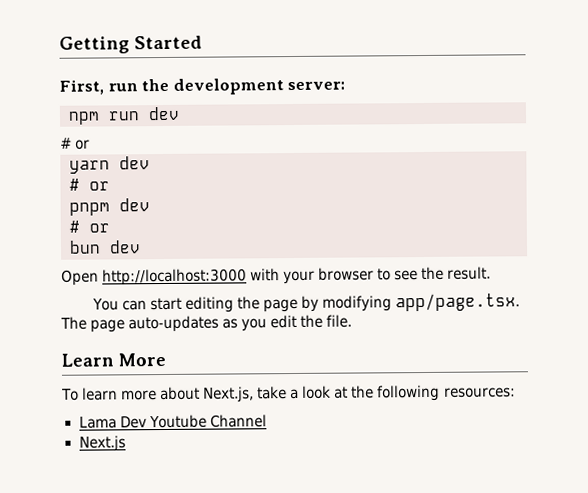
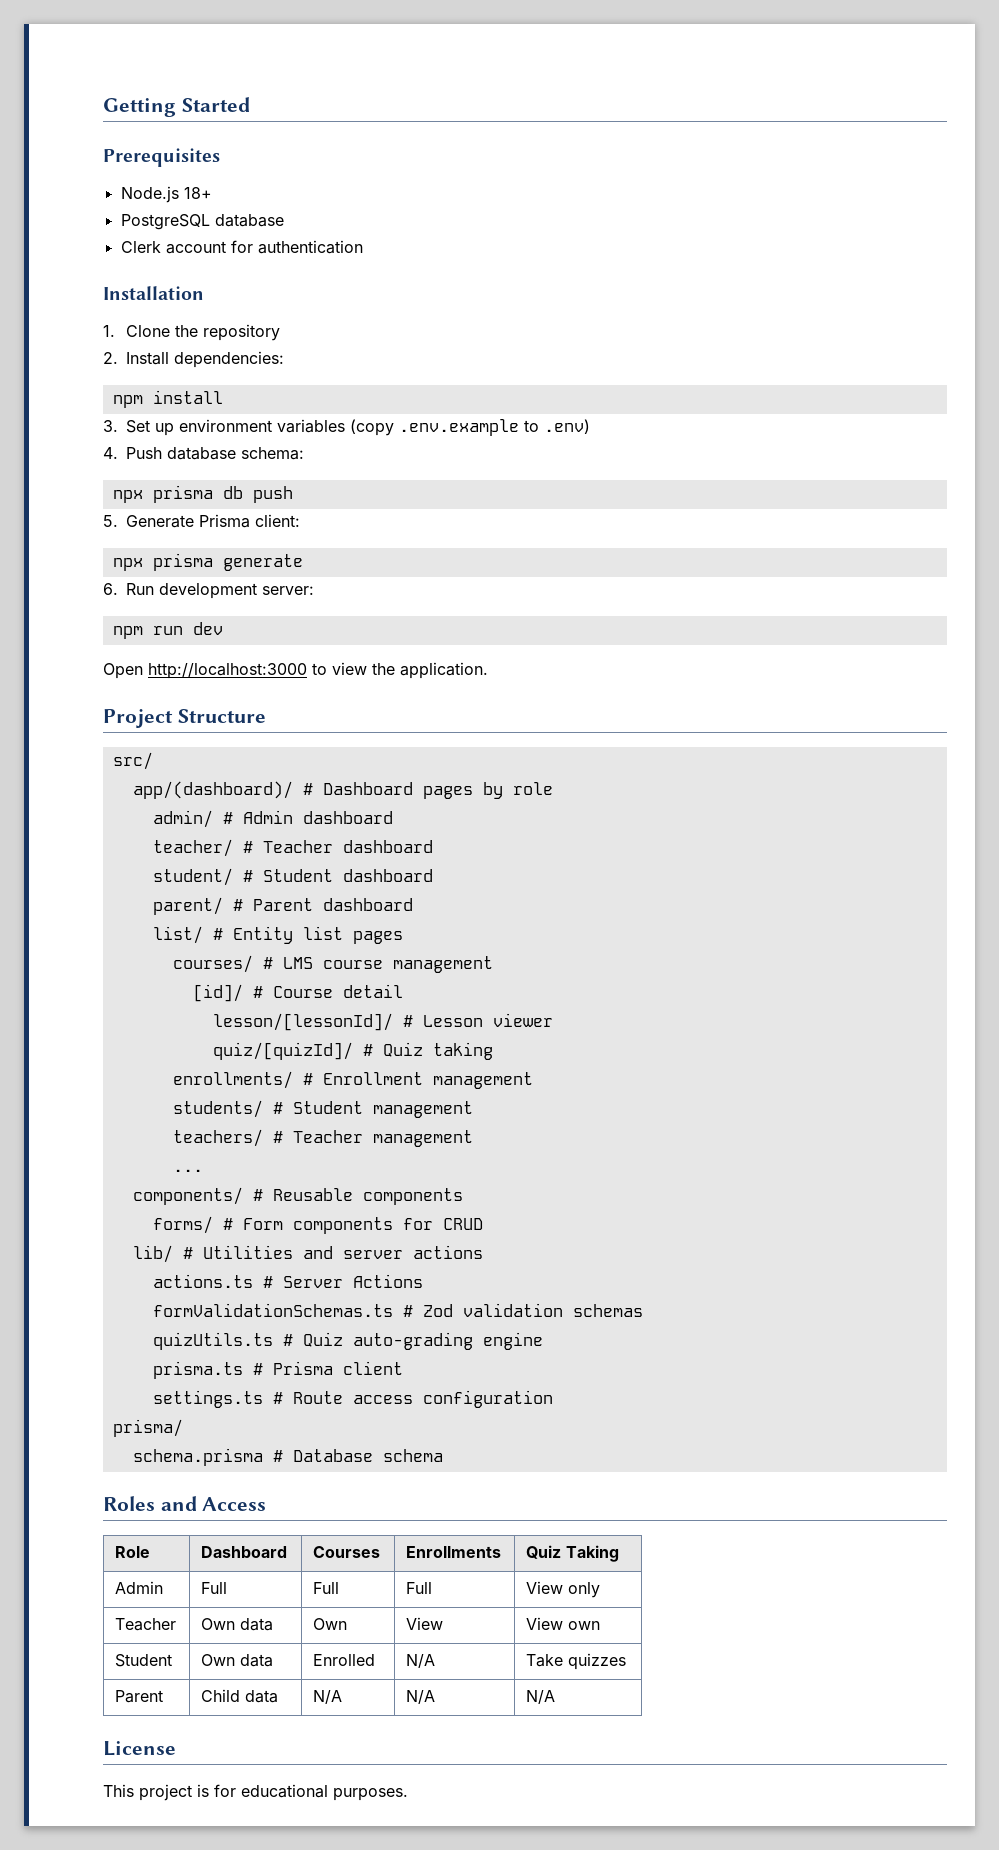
[59,78,170,95] First, run the -> [103,148,220,167] [120,186,212,203] [120,214,284,230] [120,240,363,254] [103,286,204,300] [103,324,280,341] [103,351,284,368] [112,390,223,408] [103,419,590,436] [103,447,304,460] [112,485,293,503] [103,514,300,528] [112,553,303,571] [103,583,154,595] Prerequisites // Node.js 18+ // PostgreSQL database // Clerk account for authentication // Installation // 1. Clone the repository // 2. Install dependencies: // npm install // 3. Set up environment variables (copy .env.example to .env) // 4. Push database schema: // npx prisma db push // 5. Generate Prisma client: // npx prisma generate // 6. Run
[60,137,91,150] [69,156,150,174] [69,178,110,191] [69,198,150,216] [69,220,110,233] [69,240,141,254] [61,266,492,286] [91,293,521,313] [60,314,353,333] [61,352,166,367] [61,384,516,403] [78,414,267,429] [78,435,126,452] # or // yarn dev // # or // pnpm dev // # or // bun dev // Open http://localhost:3000 with your browser to see the result. // You can start editing the page by modifying app/page.tsx. The page auto-updates as you edit the file. // Learn More // To learn more about Next.js, take a look at the following resources: // Lama Dev Youtube Channel // Next.js -> [103,662,488,679] [103,709,266,728] [112,752,153,770] [132,781,553,799] [152,810,393,828] [152,839,433,857] [152,868,433,886] [152,897,413,915] [152,926,403,944] [172,955,493,973] [192,984,403,1002] [212,1013,553,1031] [212,1042,493,1060] [172,1071,533,1089] [172,1100,473,1118] [172,1129,473,1147] [172,1169,203,1172] [132,1187,463,1205] [152,1216,483,1234] [132,1245,483,1263] [152,1274,423,1288] [152,1303,643,1317] [152,1332,543,1350] [152,1361,403,1379] [152,1390,553,1408] [112,1419,183,1437] [132,1448,443,1466] [103,1496,267,1511] [115,1546,151,1558] [201,1546,288,1558] [313,1546,381,1558] [406,1546,502,1558] [526,1545,619,1562] [115,1581,164,1594] [201,1582,228,1594] [313,1582,340,1594] [406,1582,433,1594] [526,1581,601,1598] [115,1618,177,1631] [201,1618,274,1631] [313,1618,348,1630] [406,1617,444,1630] [526,1617,601,1630] [115,1654,173,1667] [201,1654,274,1667] [313,1654,376,1666] [406,1654,436,1668] [526,1653,627,1670] [115,1690,164,1703] [201,1689,279,1703] [313,1690,343,1704] [406,1690,436,1704] [526,1690,556,1704] [103,1741,176,1756] [103,1784,408,1801] Open http://localhost:3000 to view the application. // Project Structure // src/ // app/(dashboard)/ # Dashboard pages by role // admin/ # Admin dashboard // teacher/ # Teacher dashboard // student/ # Student dashboard // parent/ # Parent dashboard // list/ # Entity list pages // courses/ # LMS course management // [id]/ # Course detail // lesson/[lessonId]/ # Lesson viewer // quiz/[quizId]/ # Quiz taking // enrollments/ # Enrollment management // students/ # Student management // teachers/ # Teacher management // ... // components/ # Reusable components // forms/ # Form components for CRUD // lib/ # Utilities and server actions // actions.ts # Server Actions // formValidationSchemas.ts # Zod validation schemas // quizUtils.ts # Quiz auto-grading engine // prisma.ts # Prisma client // settings.ts # Route access configuration // prisma/ // schema.prisma # Database schema // Roles and Access // Role | Dashboard | Courses | Enrollments | Quiz Taking // Admin | Full | Full | Full | View only // Teacher | Own data | Own | View | View own // Student | Own data | Enrolled | N/A | Take quizzes // Parent | Child data | N/A | N/A | N/A // License // This project is for educational purposes.

